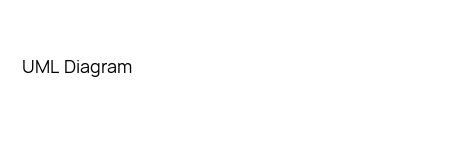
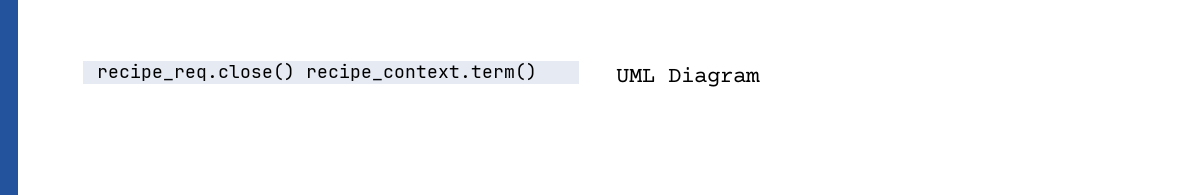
(22, 66) none -> [96,62,537,81] recipe_req.close() recipe_context.term() //

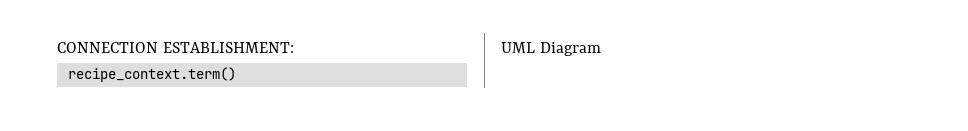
[96,62,295,81] recipe_req.close() -> [57,42,294,53] CONNECTION ESTABLISHMENT: //

